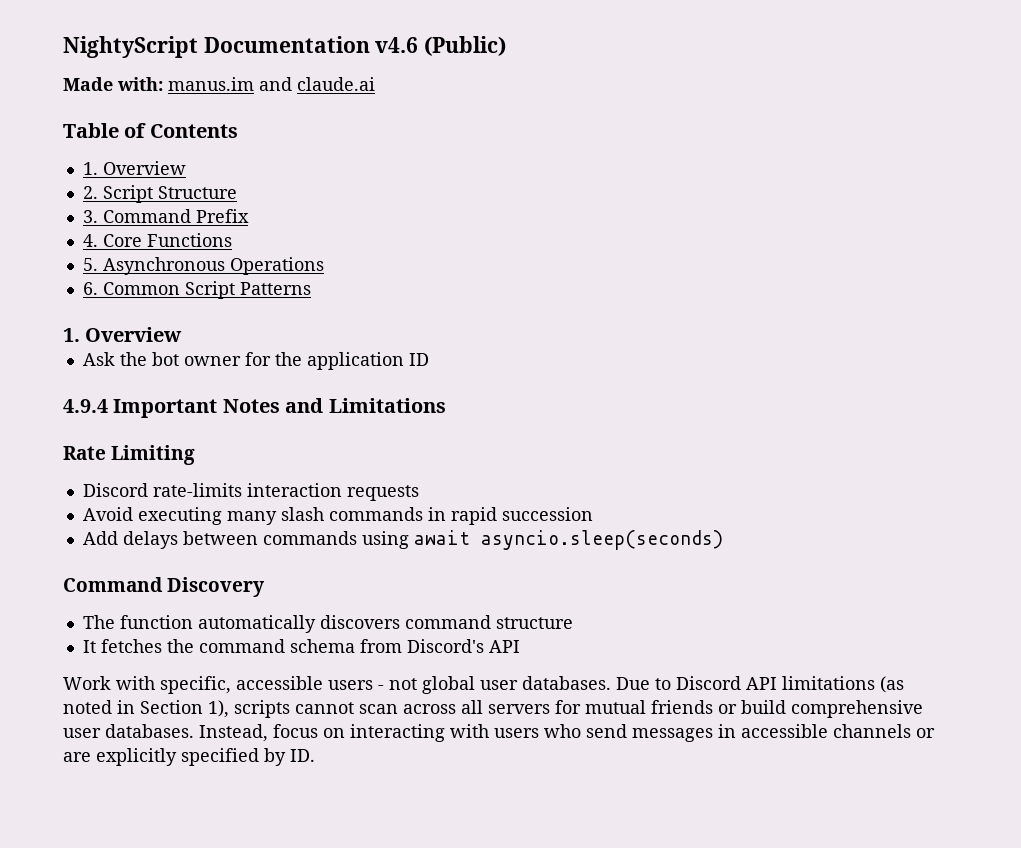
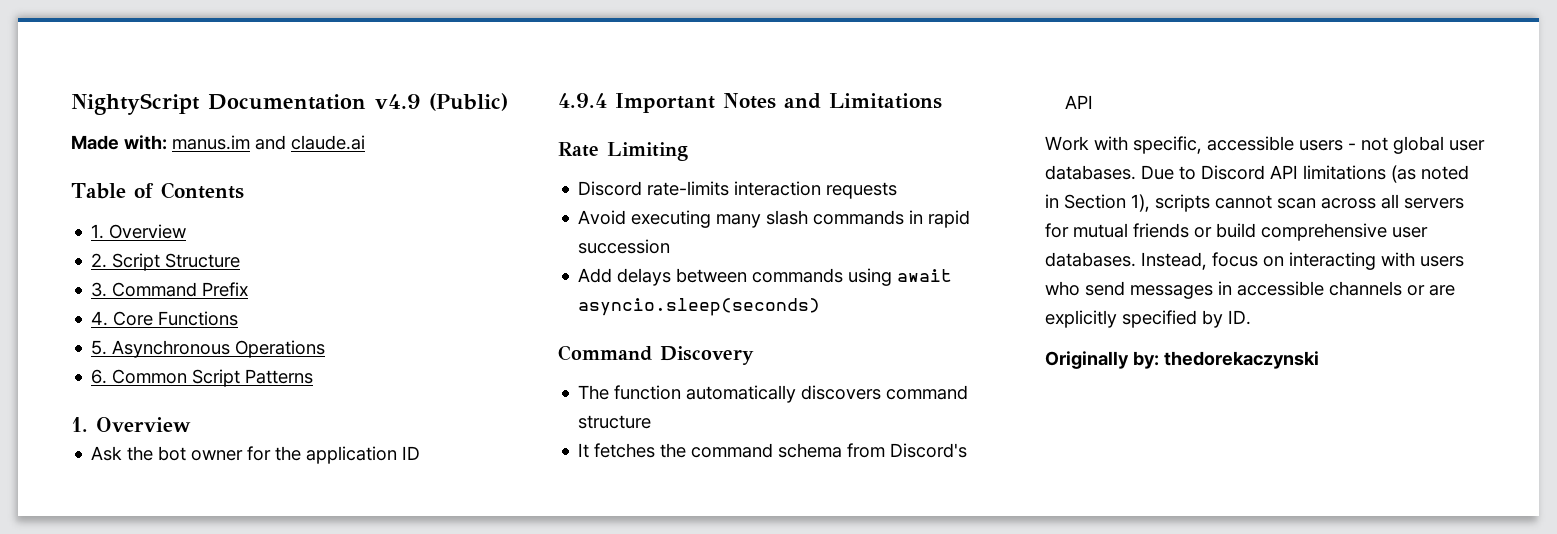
[375,37,419,53] v4.6 -> [375,94,420,109] v4.9
(315, 755) none -> [1045,351,1319,369] // Originally by: thedorekaczynski

